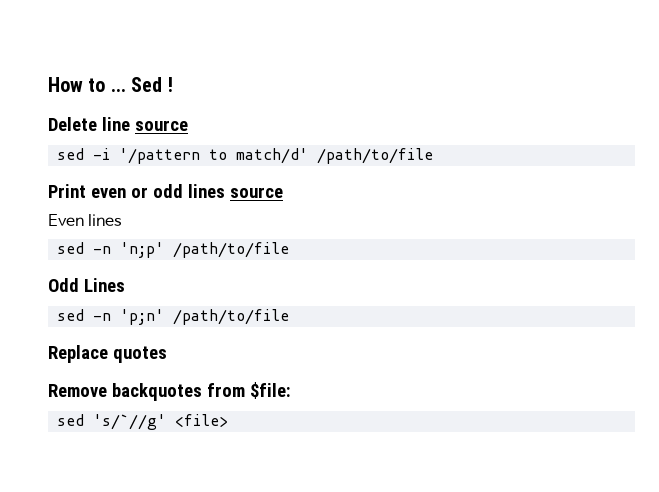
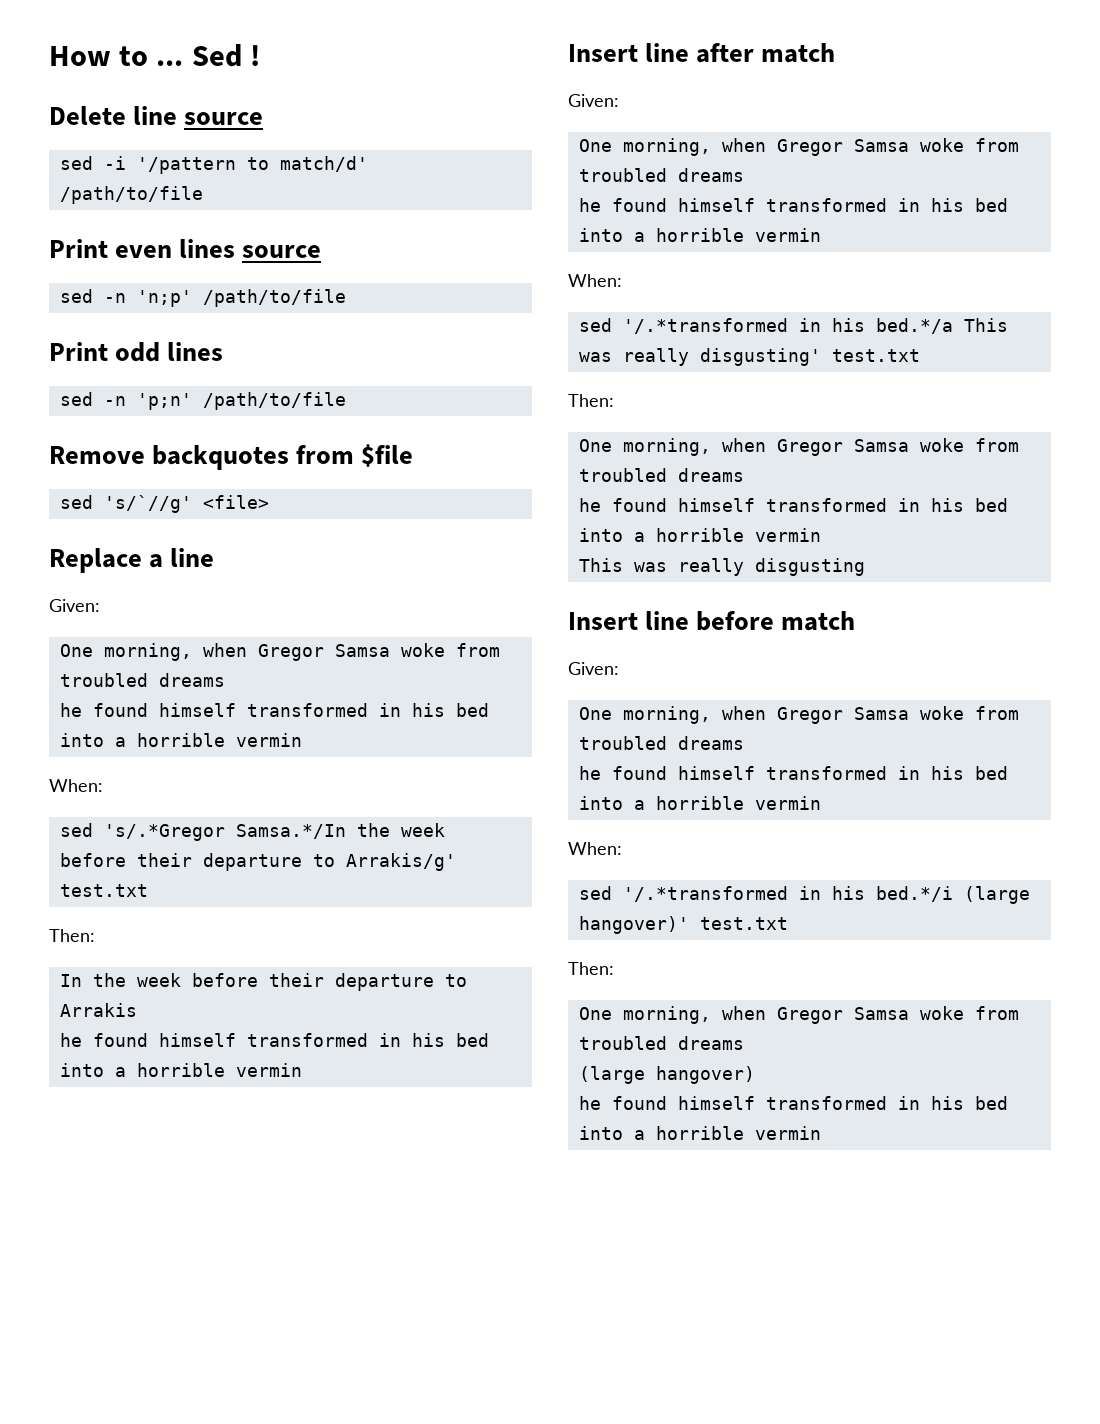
[130,184,183,198] or odd -> (173, 251) none
[48,214,123,226] // Even lines -> (322, 251) none
[48,278,125,292] Odd Lines -> [49,342,224,362] Print odd lines
[48,345,167,363] // Replace quotes -> (346, 401) none
[249,382,291,399] $file: -> [361,444,414,467] $file
(229, 420) none -> [49,548,215,573] [49,599,100,612] [59,643,500,661] [59,673,225,687] [59,703,489,717] [59,733,302,747] [49,779,103,792] [59,823,445,841] [59,853,456,871] [59,884,148,897] [49,929,95,942] [59,973,467,991] [59,1003,137,1017] [59,1033,489,1047] [59,1063,302,1077] [568,43,836,63] [568,94,619,107] [578,138,1019,156] [578,168,744,182] [578,198,1008,212] [578,228,821,242] [568,274,622,287] [578,318,1008,334] [578,348,920,366] [568,394,614,407] [578,438,1019,456] [578,468,744,482] [578,498,1008,512] [578,528,821,542] [578,558,865,576] [568,611,856,631] [568,662,619,675] [578,706,1019,724] [578,736,744,750] [578,766,1008,780] [578,796,821,810] [568,842,622,855] [578,886,1030,904] [578,916,788,934] [568,962,614,975] [578,1006,1019,1024] [578,1036,744,1050] [578,1066,755,1084] [578,1096,1008,1110] [578,1126,821,1140] // Replace a line // Given: // One morning, when Gregor Samsa woke from troubled dreams // he found himself transformed in his bed into a horrible vermin // When: // sed 's/.*Gregor Samsa.*/In the week before their departure to Arrakis/g' test.txt // Then: // In the week before their departure to Arrakis // he found himself transformed in his bed into a horrible vermin // Insert line after match // Given: // One morning, when Gregor Samsa woke from troubled dreams // he found himself transformed in his bed into a horrible vermin // When: // sed '/.*transformed in his bed.*/a This was really disgusting' test.txt // Then: // One morning, when Gregor Samsa woke from troubled dreams // he found himself transformed in his bed into a horrible vermin // This was really disgusting // Insert line before match // Given: // One morning, when Gregor Samsa woke from troubled dreams // he found himself transformed in his bed into a horrible vermin // When: // sed '/.*transformed in his bed.*/i (large hangover)' test.txt // Then: // One morning, when Gregor Samsa woke from troubled dreams // (large hangover) // he found himself transformed in his bed into a horrible vermin

